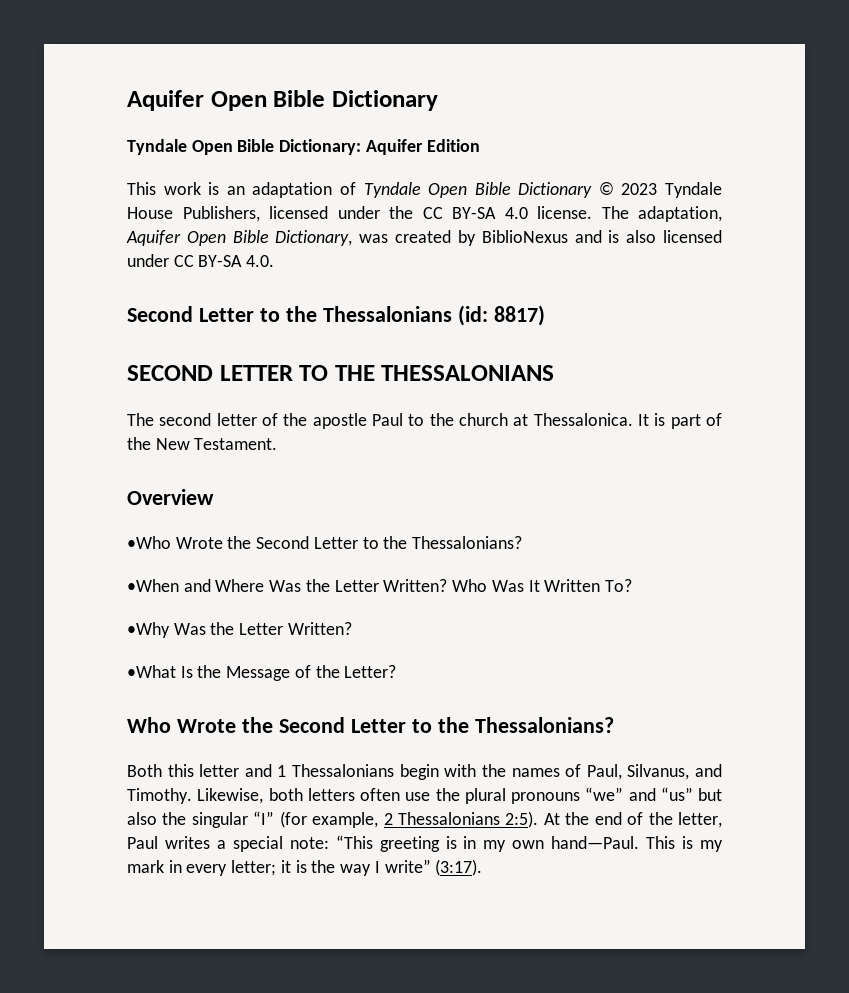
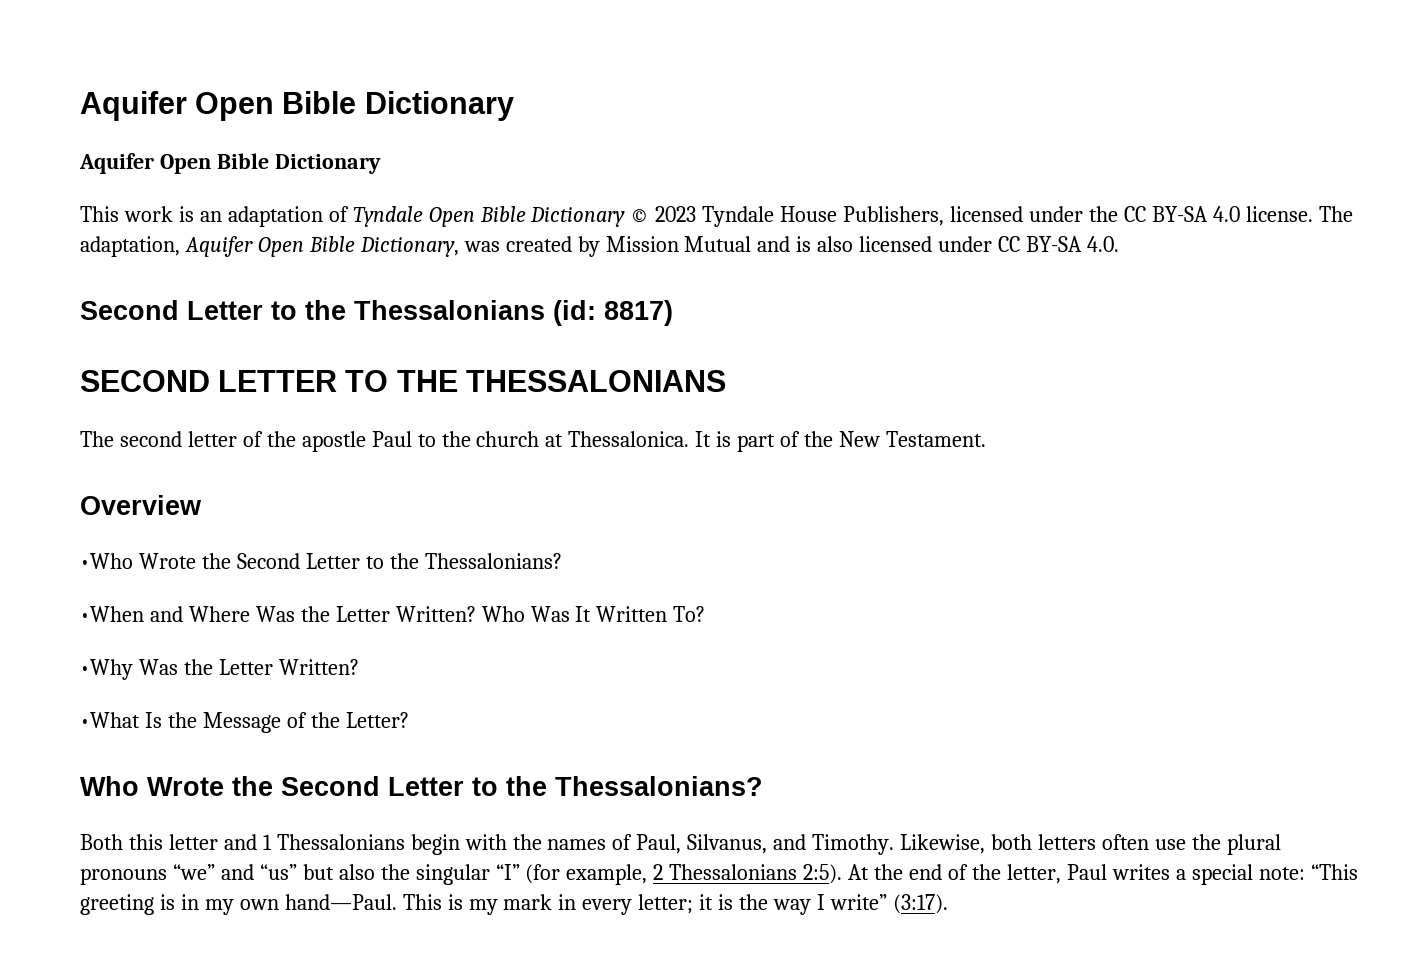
[127,90,438,111] [127,139,480,155] Aquifer Open Bible Dictionary // Tyndale Open Bible Dictionary: Aquifer Edition -> [80,91,514,121] [79,153,381,174] Aquifer Open Bible Dictionary // Aquifer Open Bible Dictionary
[481,230,568,243] BiblioNexus -> [605,236,752,252] Mission Mutual

